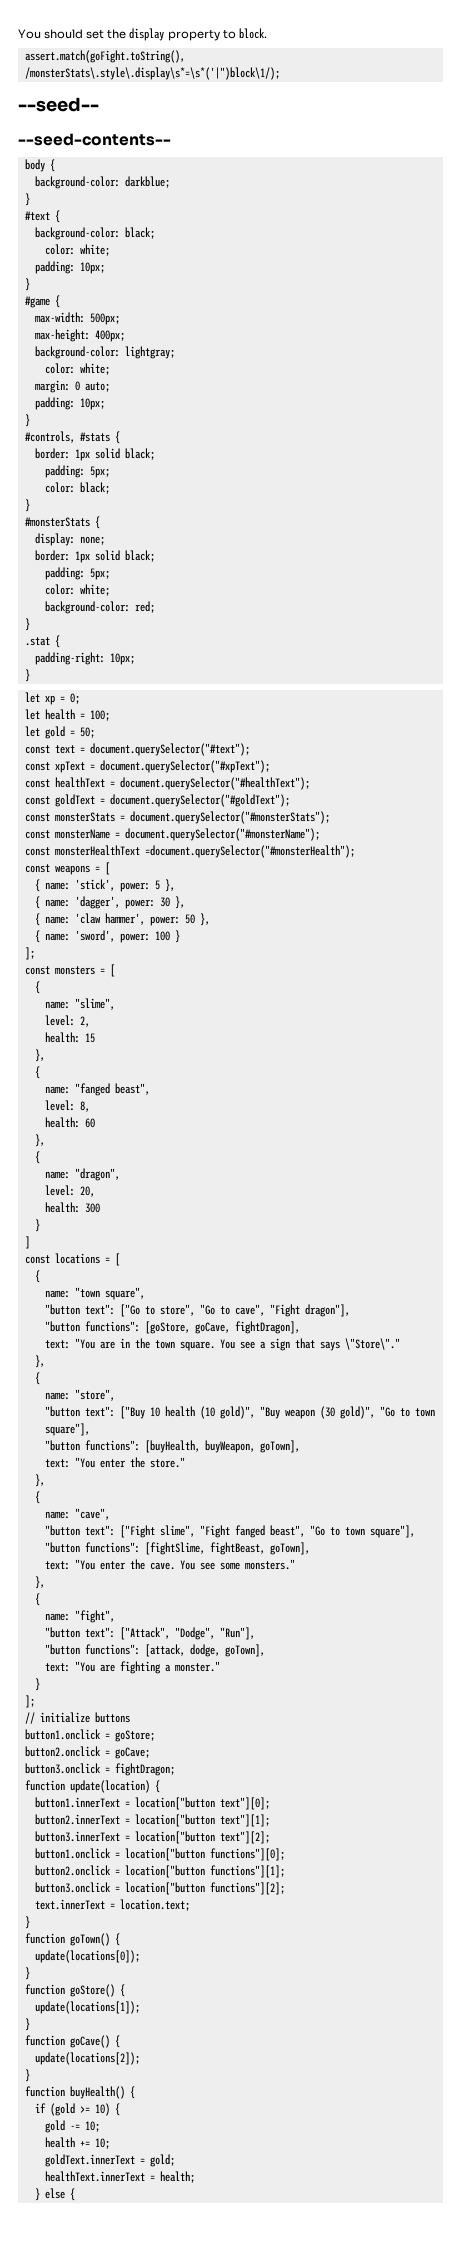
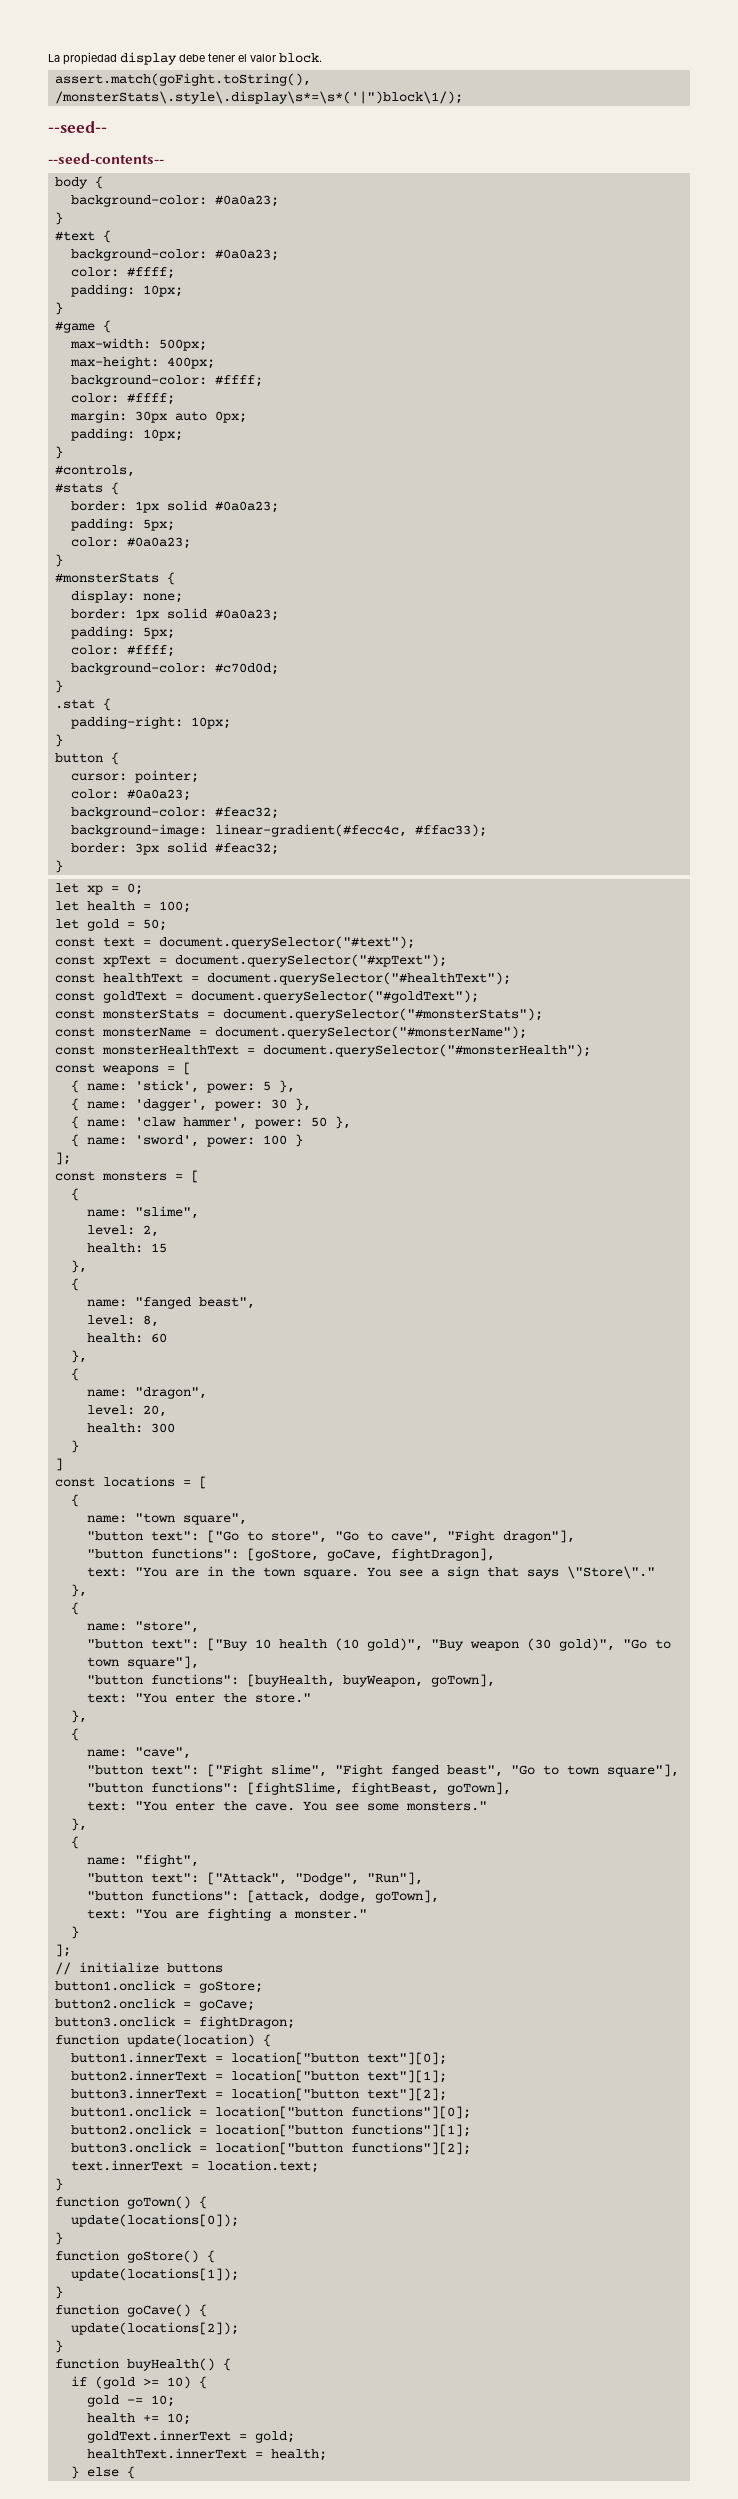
[18,28,236,41] You should set the display property to -> [48,52,276,65] La propiedad display debe tener el valor
[124,176,170,188] darkblue; -> [214,195,279,207] #0a0a23;
[124,227,155,239] [44,244,110,256] black; // color: white; -> [214,249,279,261] [70,267,175,279] #0a0a23; // color: #ffff;
[124,346,175,359] [44,363,110,375] lightgray; // color: white; -> [214,375,263,387] [70,393,175,405] #ffff; // color: #ffff;
[74,381,110,392] 0 auto; -> [134,411,247,423] 30px auto 0px;
(75, 437) none -> (135, 471) //
[124,448,155,460] [44,465,110,478] [44,482,110,494] black; // padding: 5px; // color: black; -> [214,501,279,513] [70,518,175,531] [70,537,191,549] #0a0a23; // padding: 5px; // color: #0a0a23;
[124,550,155,562] [44,567,110,580] [44,584,110,596] [44,601,155,614] black; // padding: 5px; // color: white; // background-color: red; -> [214,609,279,621] [70,626,175,639] [70,645,175,657] [70,663,279,675] #0a0a23; // padding: 5px; // color: #ffff; // background-color: #c70d0d;
(30, 675) none -> [54,752,119,765] [70,770,199,783] [70,789,191,801] [70,807,279,819] [70,824,487,837] [70,842,279,855] [54,860,63,873] // button { // cursor: pointer; // color: #0a0a23; // background-color: #feac32; // background-image: linear-gradient(#fecc4c, #ffac33); // border: 3px solid #feac32; // }
[144,845,355,858] =document.querySelector("#monsterHealth"); -> [246,1044,591,1057] = document.querySelector("#monsterHealth");

